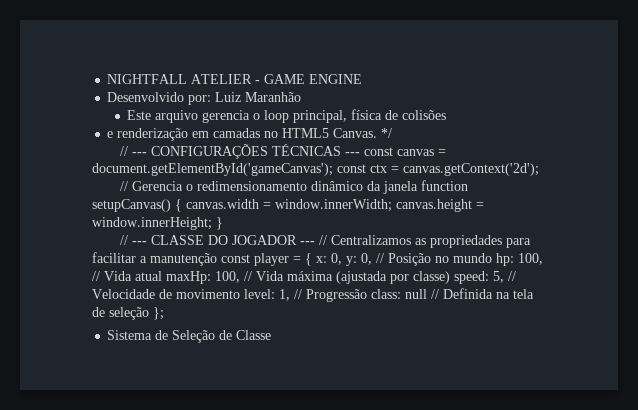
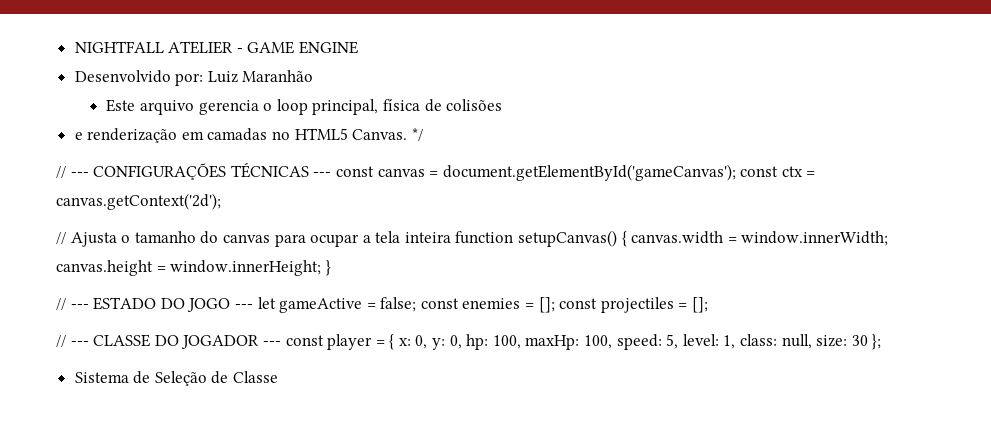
[131,181,418,194] Gerencia o redimensionamento dinâmico da janela -> [70,231,451,247] Ajusta o tamanho do canvas para ocupar a tela inteira
(223, 223) none -> [56,297,709,313] // // --- ESTADO DO JOGO --- let gameActive = false; const enemies = []; const projectiles = [];
[318,235,531,248] [92,252,217,266] // Centralizamos as propriedades para facilitar a manutenção -> (281, 343) none
[376,253,543,266] [92,271,516,284] [92,288,534,302] [92,307,149,320] // Posição no mundo hp: 100, // Vida atual maxHp: 100, // Vida máxima (ajustada por classe) speed: 5, // Velocidade de movimento level: 1, // Progressão class: null // Definida na tela de seleção -> [466,334,868,350] hp: 100, maxHp: 100, speed: 5, level: 1, class: null, size: 30

